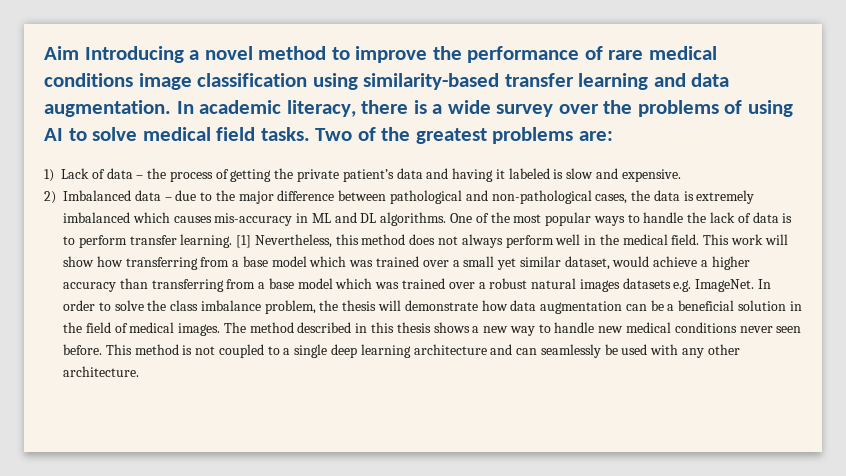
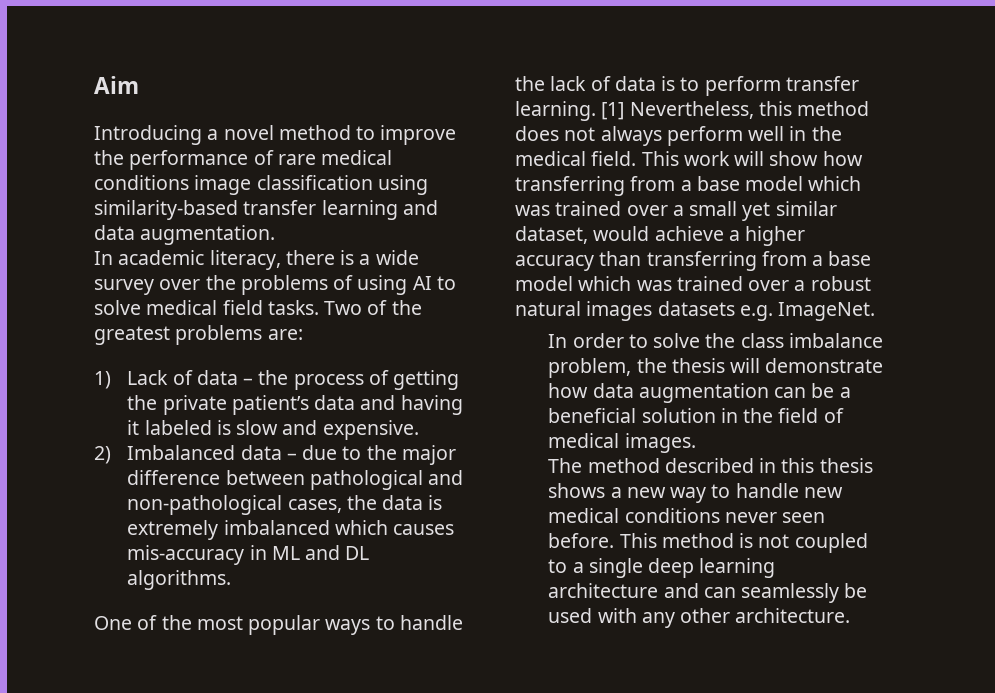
(79, 53) none -> (139, 85) //
(171, 108) none -> (276, 235) //
(447, 219) none -> (232, 580) //
(755, 285) none -> (876, 311) //
(221, 329) none -> (696, 443) //

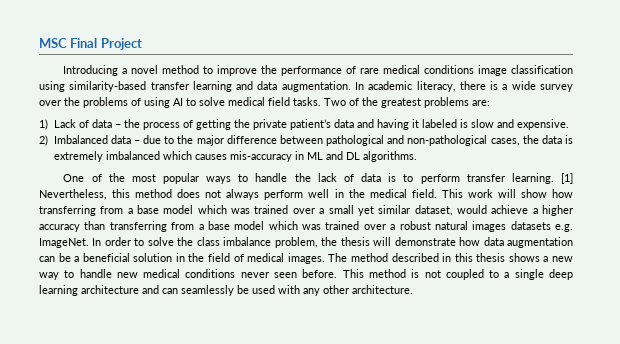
[94,76,139,94] Aim -> [39,38,142,50] MSC Final Project
(276, 235) // -> (351, 86) none
(876, 311) // -> (89, 243) none
(696, 443) // -> (325, 258) none

